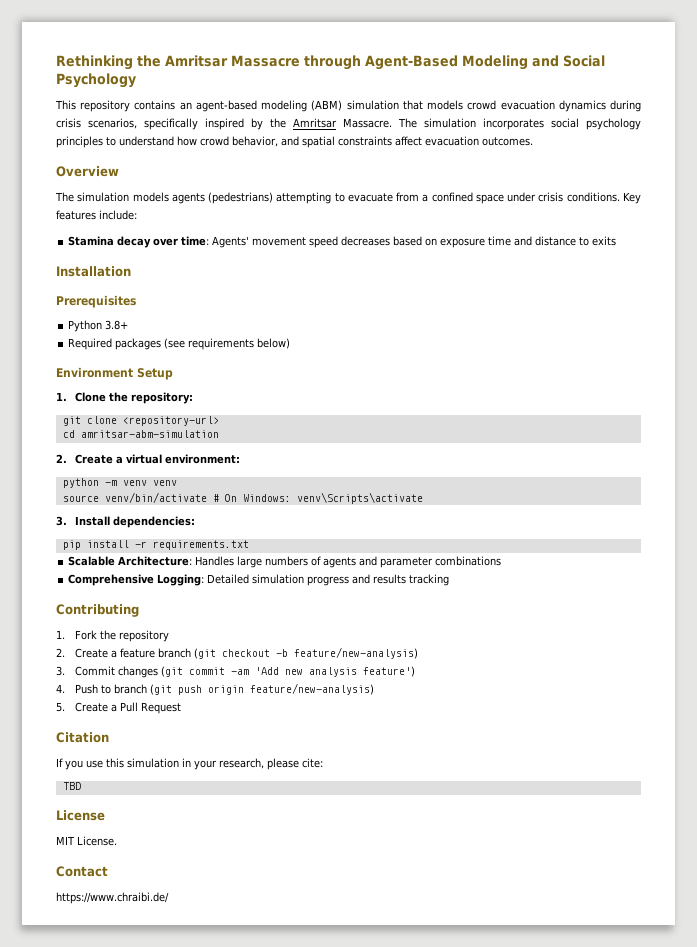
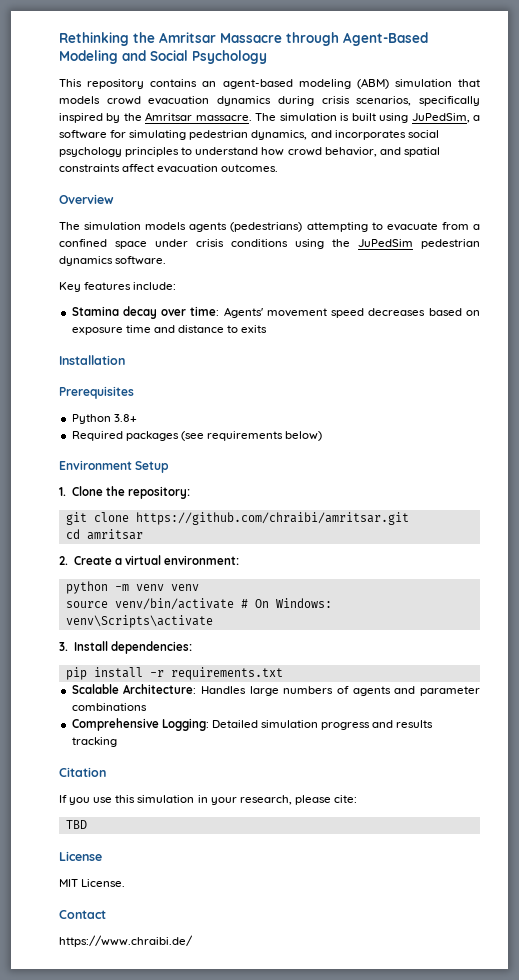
[343,118,476,128] Massacre. The simulation -> [195,113,480,123] [59,130,332,140] massacre. The simulation is built using JuPedSim, a software for simulating pedestrian dynamics, and
[566,192,620,202] conditions. -> [231,239,480,249] [59,256,167,266] conditions using the JuPedSim pedestrian dynamics software. //
[122,416,219,426] <repository-url> -> [135,512,409,525] https://github.com/chraibi/amritsar.git
[80,430,219,438] amritsar-abm-simulation -> [86,529,143,540] amritsar
[56,604,139,617] [56,630,169,642] [56,647,418,659] [56,666,415,678] [56,683,374,695] [56,702,181,714] // Contributing // 1. Fork the repository // 2. Create a feature branch (git checkout -b feature/new-analysis) // 3. Commit changes (git commit -am 'Add new analysis feature') // 4. Push to branch (git push origin feature/new-analysis) // 5. Create a Pull Request -> (117, 742) none

